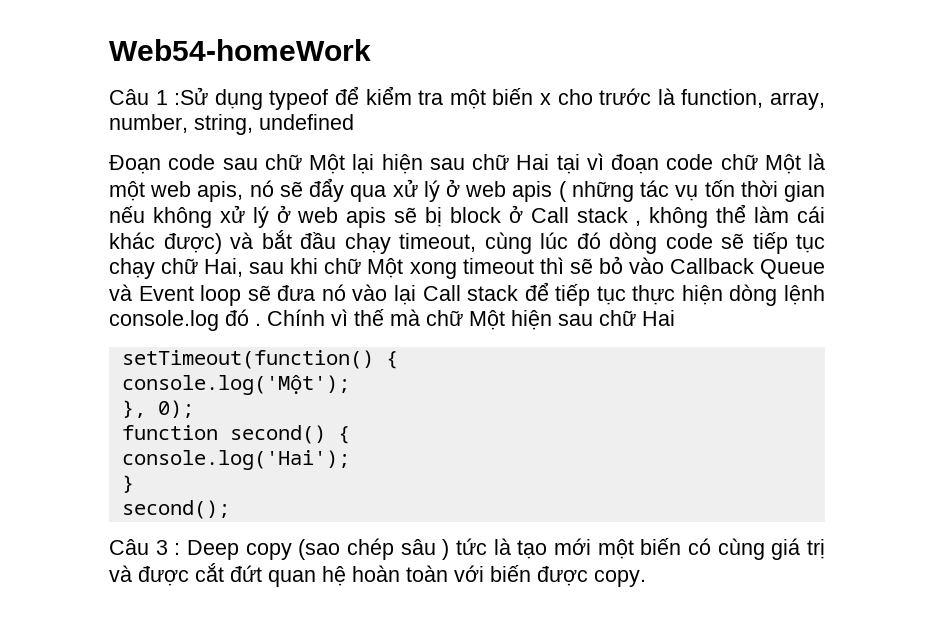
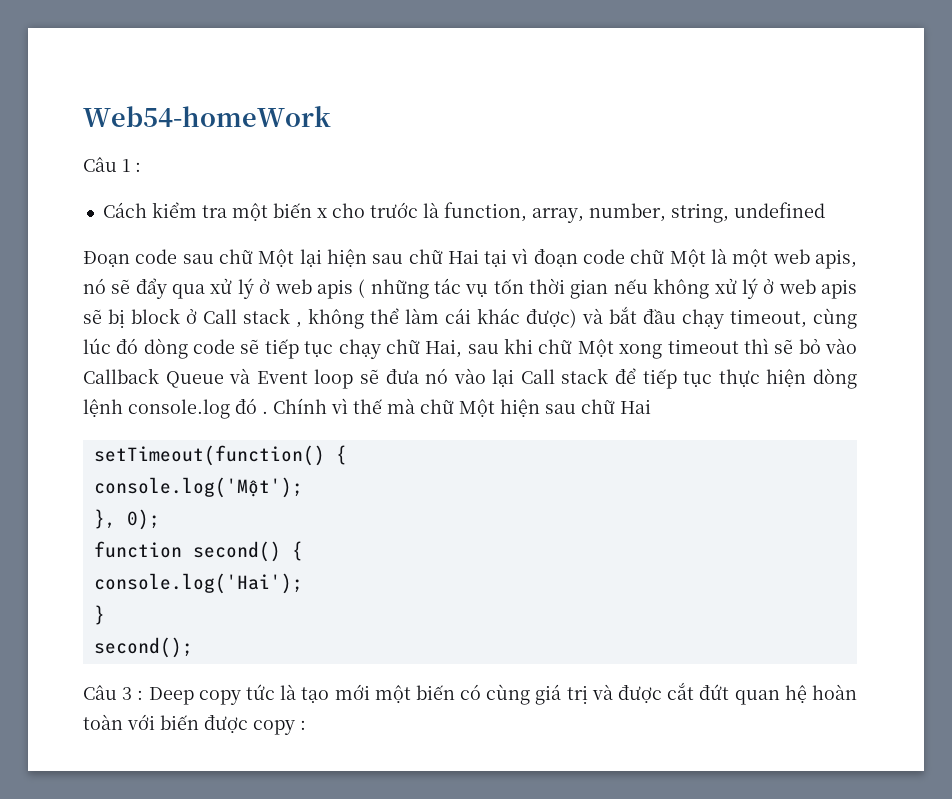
[174,86,359,110] :Sử dụng typeof để -> [135,162,141,172] [102,202,147,218] : // Cách
[298,538,450,560] (sao chép sâu ) -> (241, 697) none
[594,570,646,587] copy. -> [253,720,306,735] copy :

